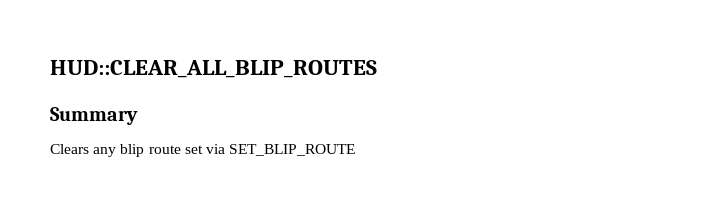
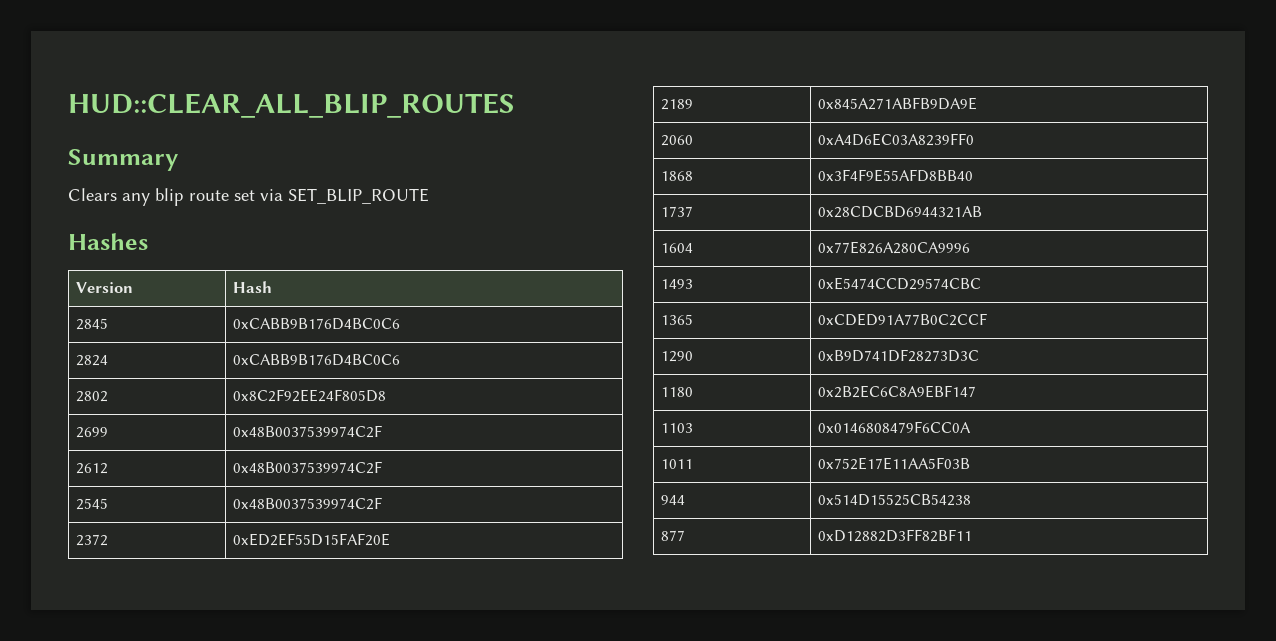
(356, 150) none -> [68,233,148,250] [76,282,134,293] [233,281,273,293] [76,318,109,330] [233,318,401,330] [76,355,109,366] [233,354,401,366] [76,391,109,402] [233,389,387,402] [76,427,109,438] [233,425,383,438] [76,463,109,474] [233,461,383,474] [76,498,109,510] [233,497,383,510] [76,534,109,546] [233,533,391,546] [661,99,694,110] [818,97,978,110] [661,135,694,146] [818,133,975,146] [661,171,694,181] [818,169,974,182] [661,206,694,217] [818,206,983,218] [661,243,694,253] [818,241,971,254] [661,279,694,289] [818,277,982,290] [661,314,694,325] [818,313,988,326] [661,351,694,362] [818,349,980,362] [661,387,694,397] [818,385,977,398] [661,423,694,433] [818,421,972,433] [661,459,694,469] [818,457,971,470] [661,495,686,505] [818,494,972,506] [661,530,686,541] [818,529,973,542] // Hashes // Version | Hash // 2845 | 0xCABB9B176D4BC0C6 // 2824 | 0xCABB9B176D4BC0C6 // 2802 | 0x8C2F92EE24F805D8 // 2699 | 0x48B0037539974C2F // 2612 | 0x48B0037539974C2F // 2545 | 0x48B0037539974C2F // 2372 | 0xED2EF55D15FAF20E // 2189 | 0x845A271ABFB9DA9E // 2060 | 0xA4D6EC03A8239FF0 // 1868 | 0x3F4F9E55AFD8BB40 // 1737 | 0x28CDCBD6944321AB // 1604 | 0x77E826A280CA9996 // 1493 | 0xE5474CCD29574CBC // 1365 | 0xCDED91A77B0C2CCF // 1290 | 0xB9D741DF28273D3C // 1180 | 0x2B2EC6C8A9EBF147 // 1103 | 0x0146808479F6CC0A // 1011 | 0x752E17E11AA5F03B // 944 | 0x514D15525CB54238 // 877 | 0xD12882D3FF82BF11

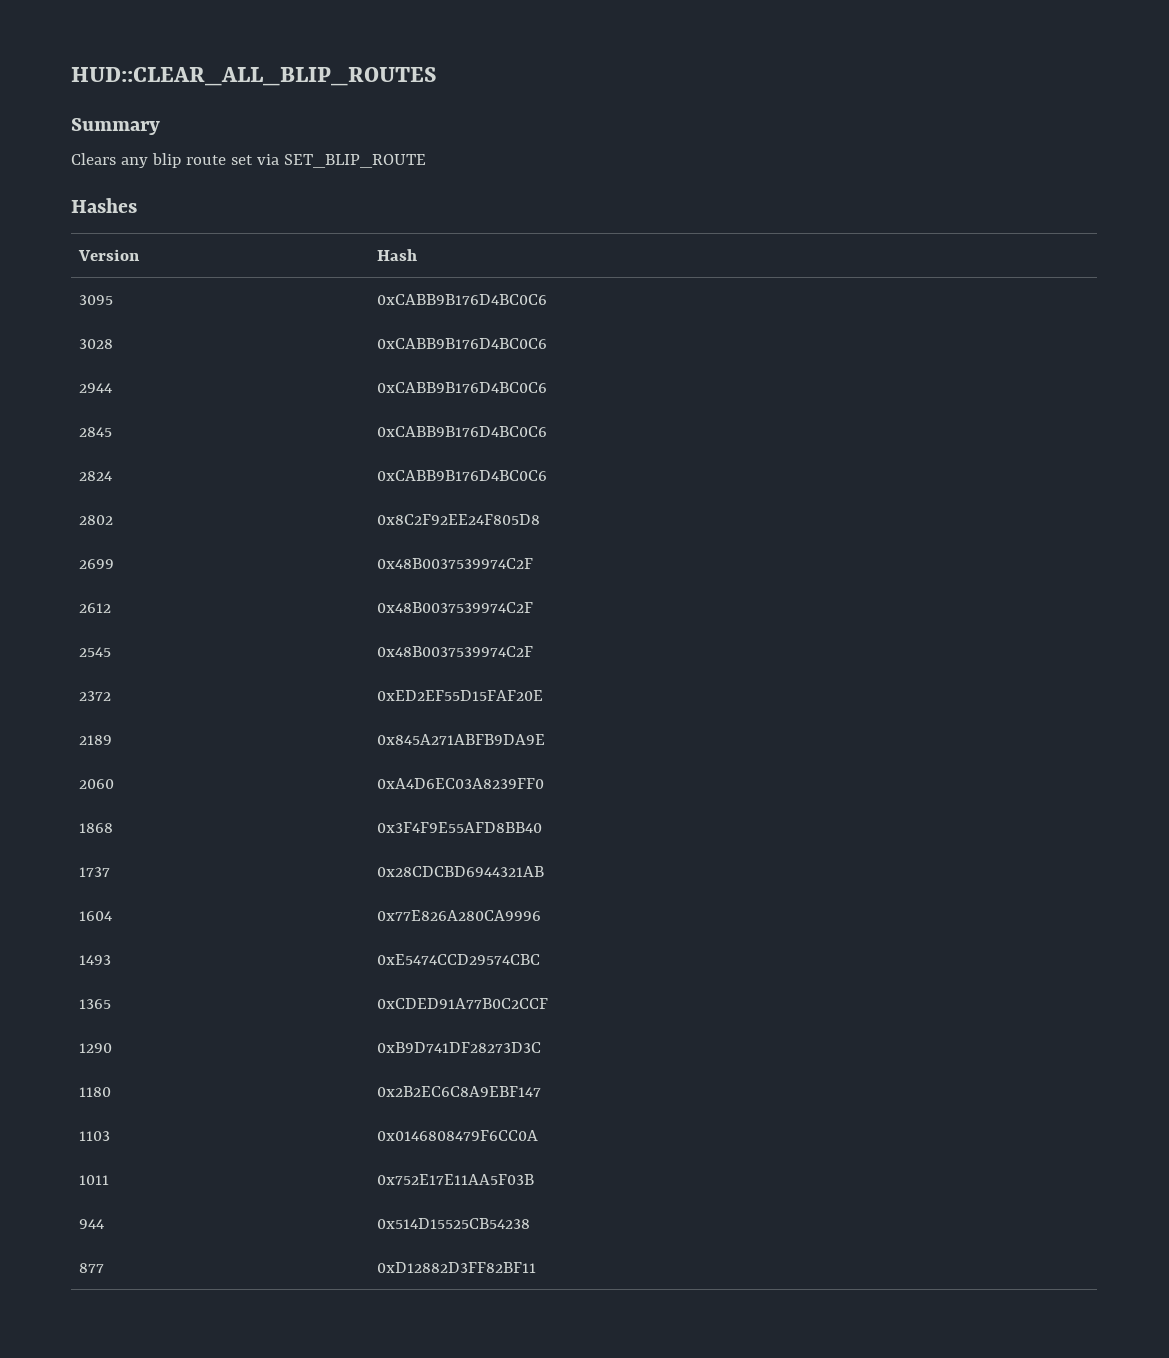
(273, 287) none -> [79,295,114,305] [377,294,548,305] [79,339,114,349] [377,338,548,349] [79,383,113,393] [377,382,548,393] // 3095 | 0xCABB9B176D4BC0C6 // 3028 | 0xCABB9B176D4BC0C6 // 2944 | 0xCABB9B176D4BC0C6

